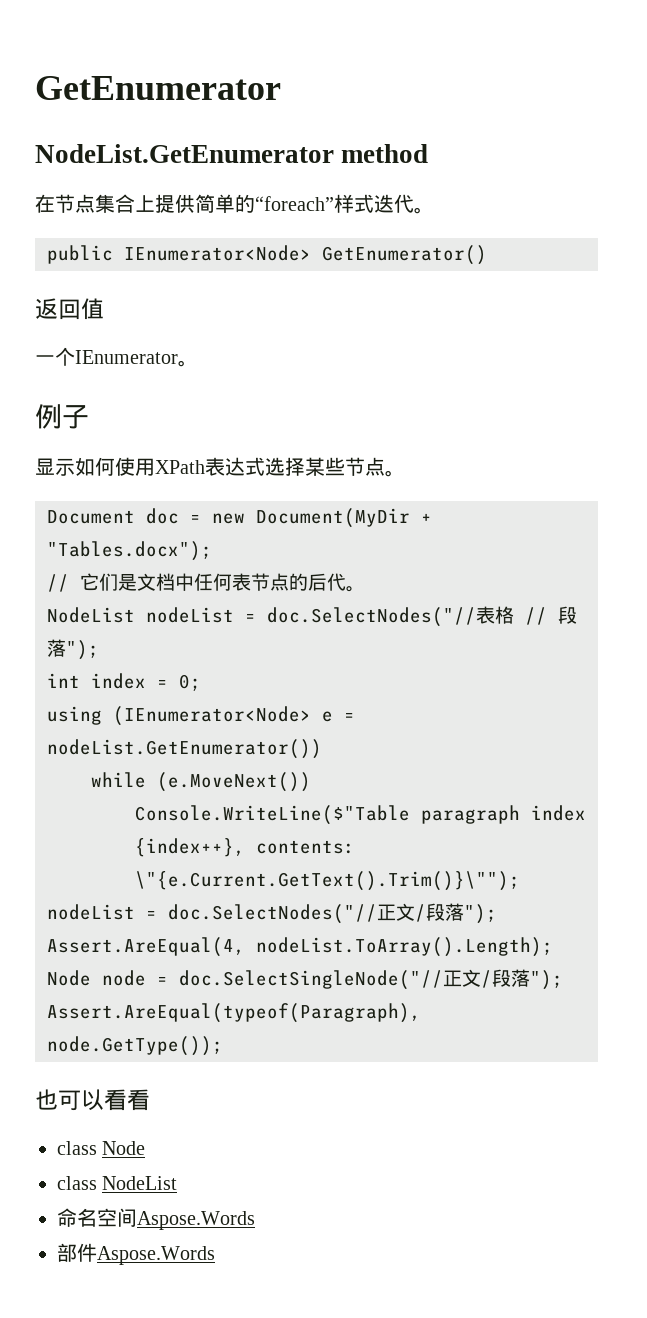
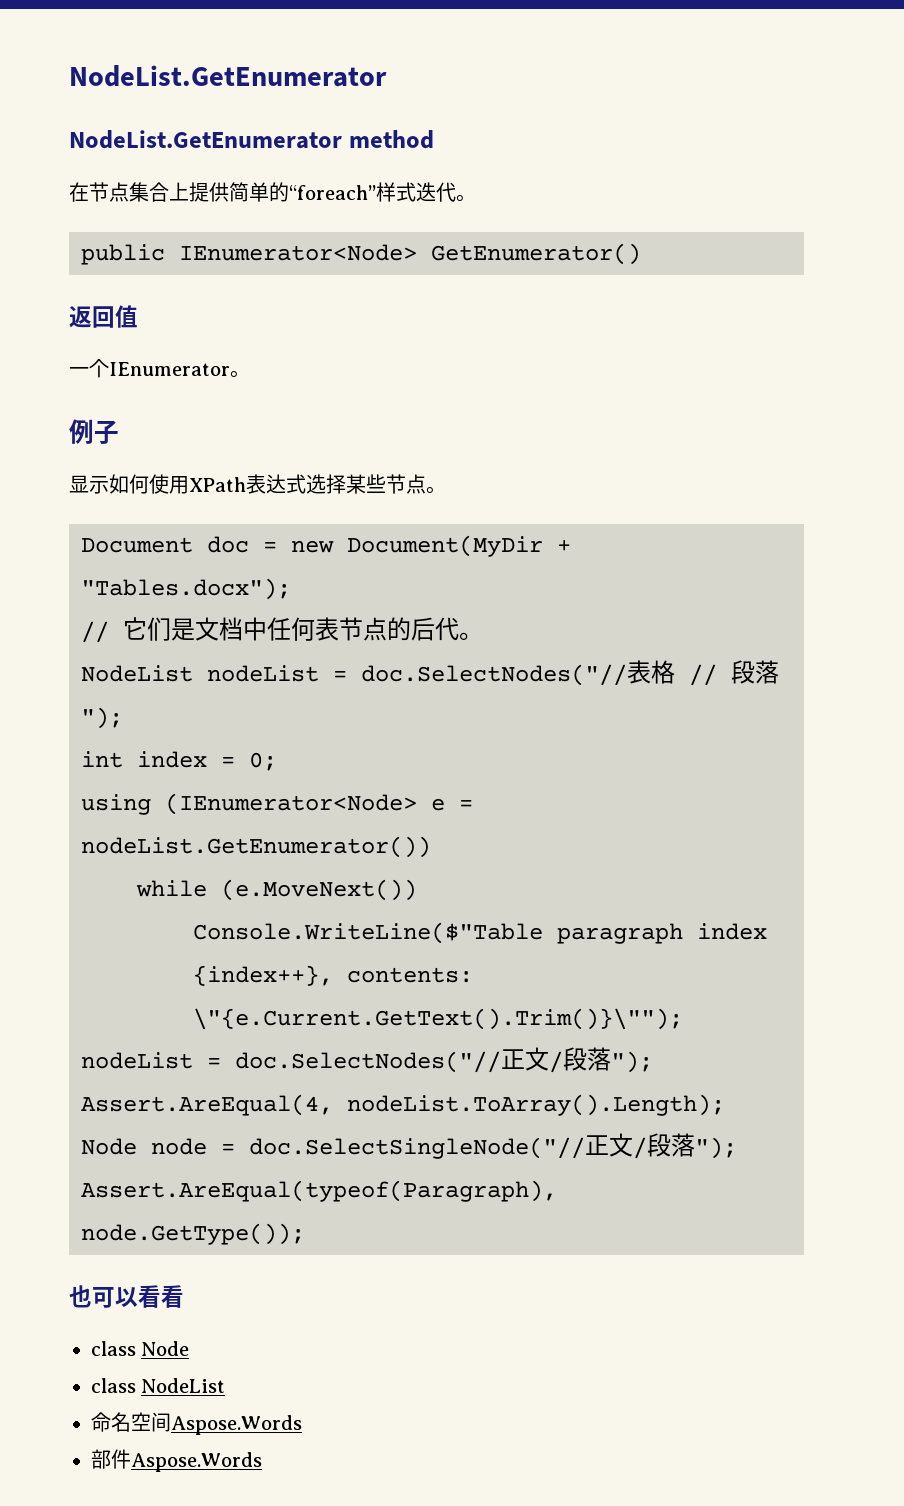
[35,76,281,100] GetEnumerator -> [69,65,387,87] NodeList.GetEnumerator

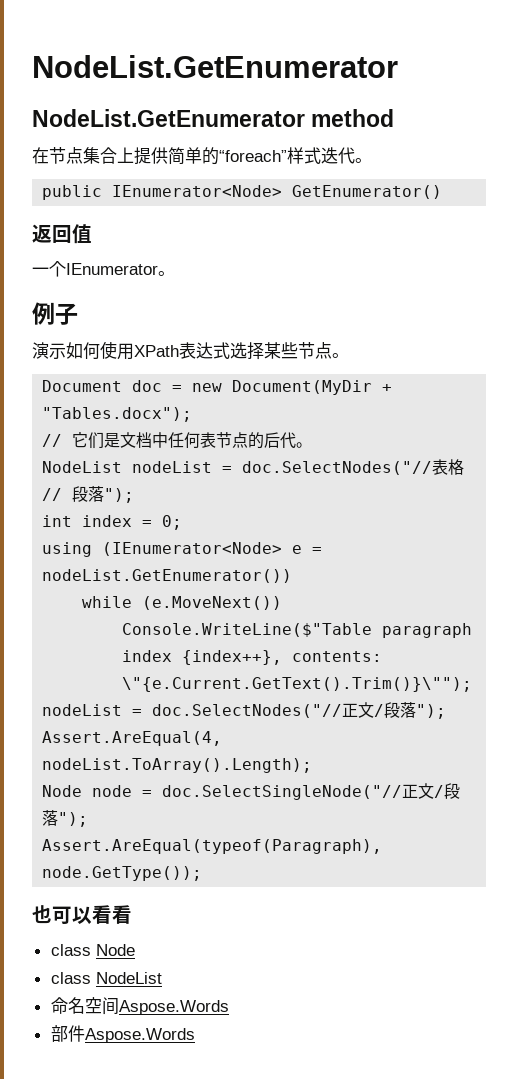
[69,475,89,493] 显 -> [32,342,49,359] 演

